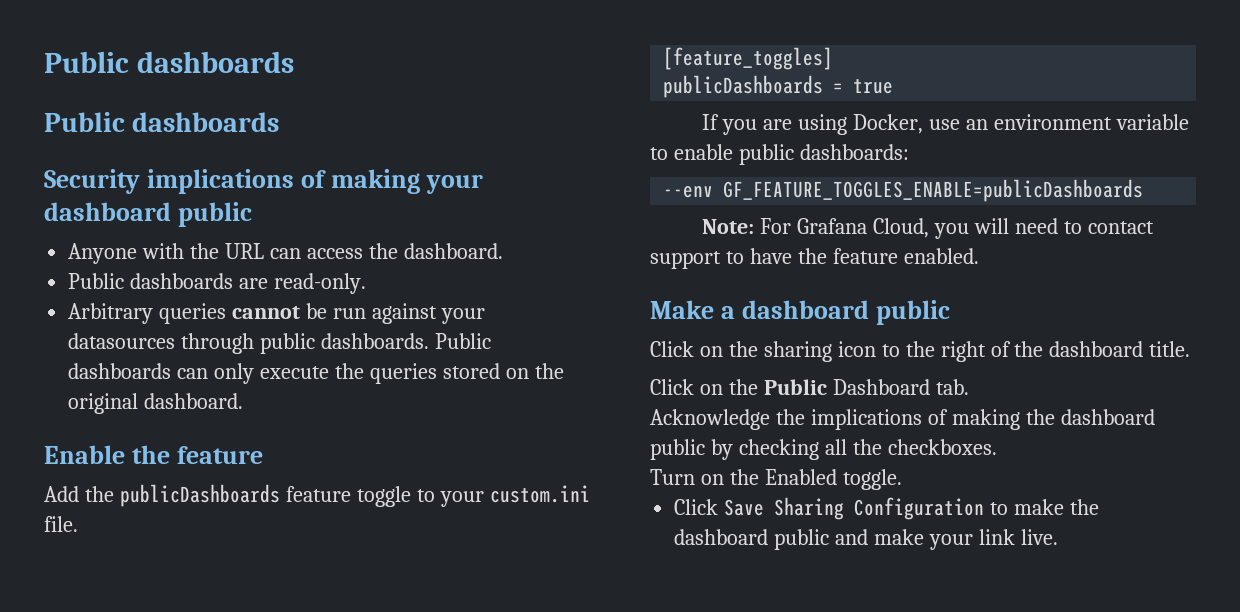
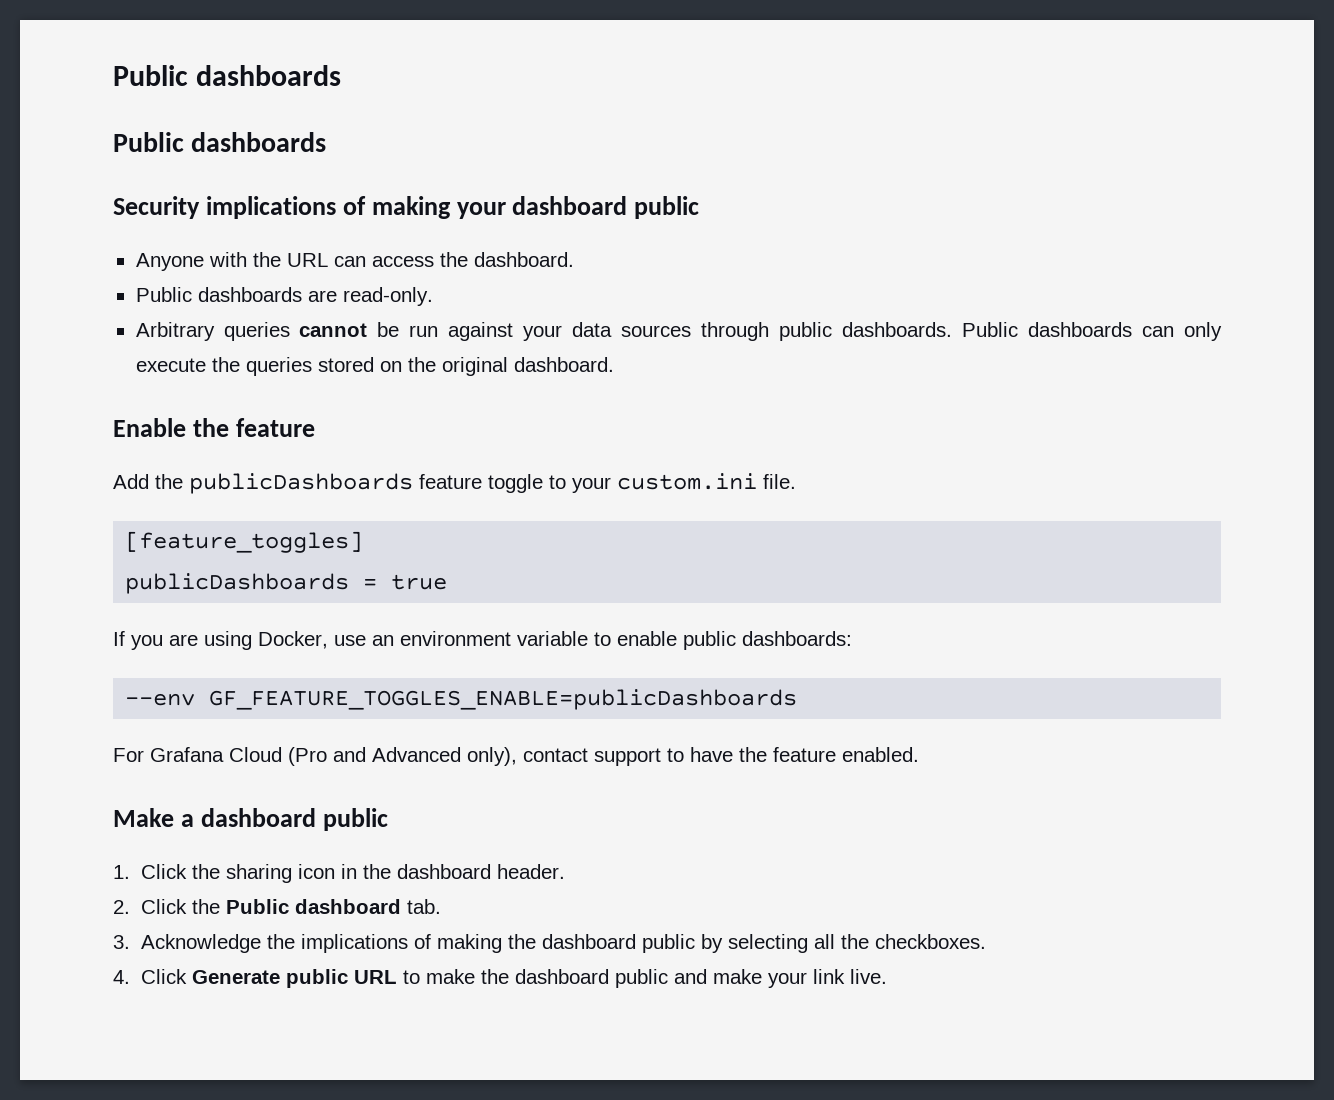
[68,333,176,349] datasources -> [572,322,692,337] data sources
[702,219,755,234] Note: -> (798, 699) none
[873,218,1083,239] Cloud, you will need to -> [229,747,517,766] Cloud (Pro and Advanced only),
[650,341,723,357] Click on -> [113,864,188,879] 1. Click
[881,341,1191,362] [650,379,723,395] to the right of the dashboard title. // Click on -> [341,864,566,879] [113,899,188,914] in the dashboard header. // 2. Click
[832,379,930,395] Dashboard -> [295,899,402,914] dashboard
(969, 387) none -> [113,935,130,949] 3.
[738,439,819,460] checking -> [728,934,809,953] selecting
[650,469,902,490] [674,497,985,520] Turn on the Enabled toggle. // Click Save Sharing Configuration -> [113,969,398,988] 4. Click Generate public URL

